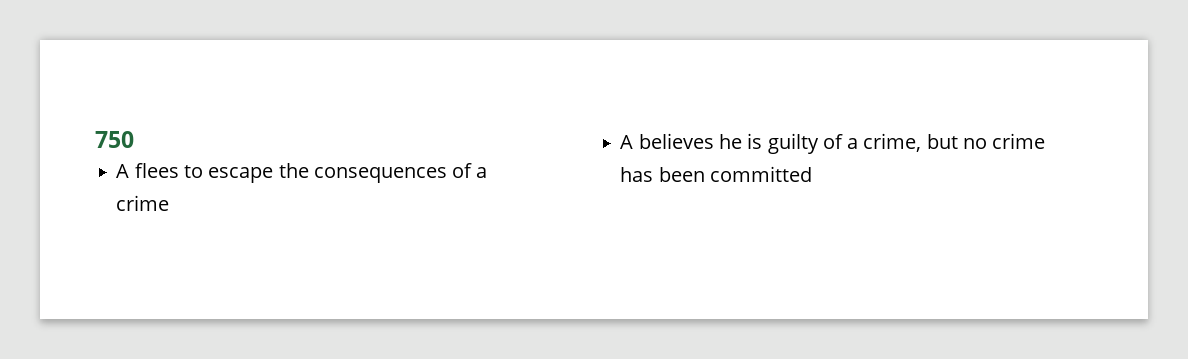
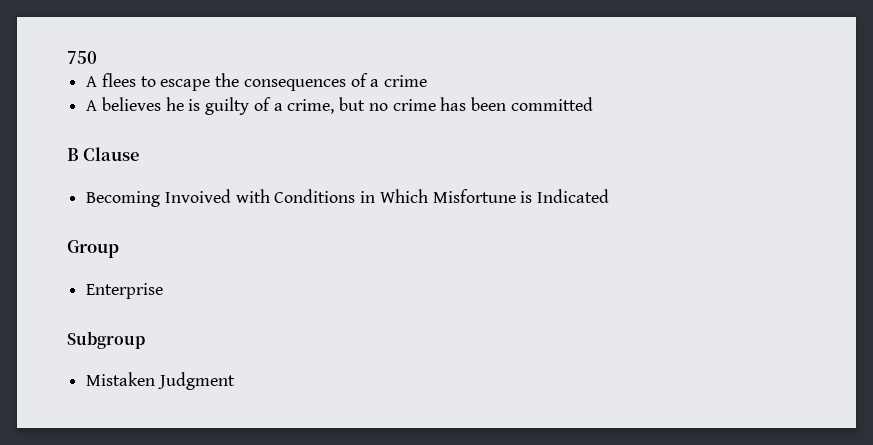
(812, 174) none -> [67,147,140,161] [86,189,610,207] [67,240,119,258] [86,283,164,299] [67,331,145,349] [86,372,235,390] // B Clause // Becoming Invoived with Conditions in Which Misfortune is Indicated // Group // Enterprise // Subgroup // Mistaken Judgment

